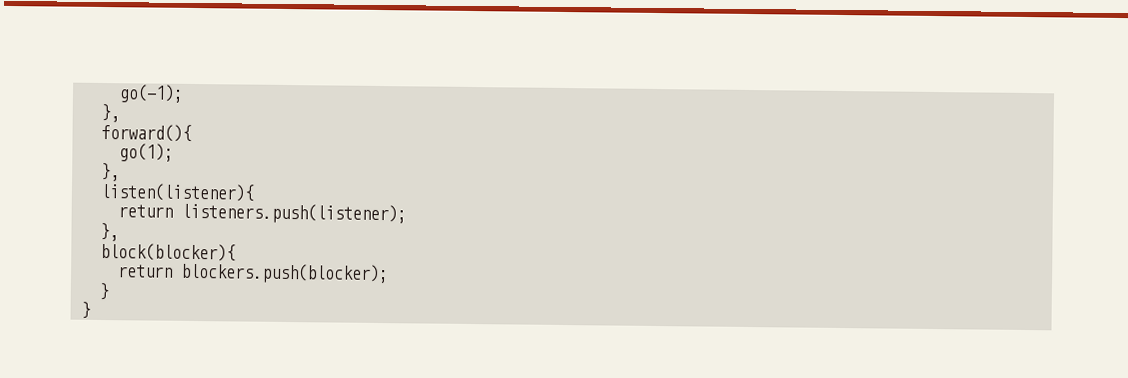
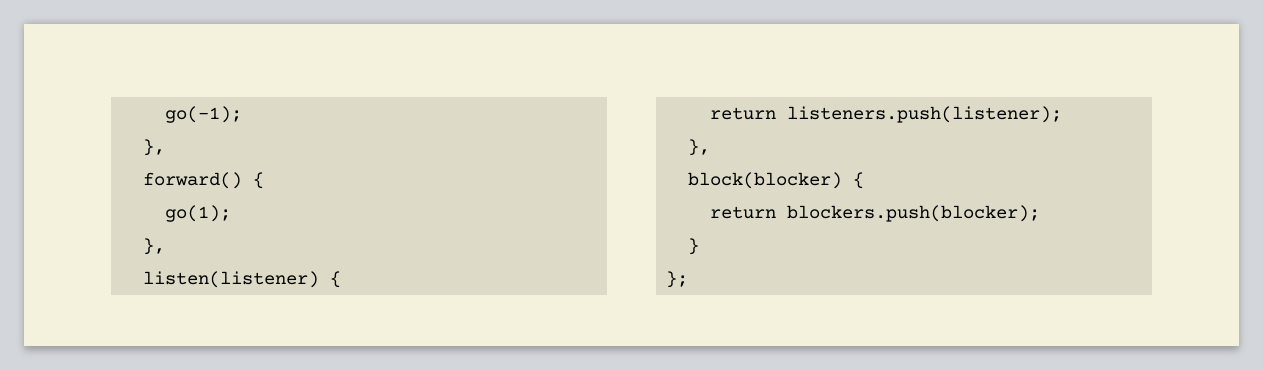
[101,123,193,142] forward(){ -> [143,172,265,189] forward() {
[100,182,256,202] listen(listener){ -> [143,271,342,288] listen(listener) {
[100,242,237,262] block(blocker){ -> [688,172,865,189] block(blocker) {
[81,301,92,319] } -> [666,271,689,288] };

